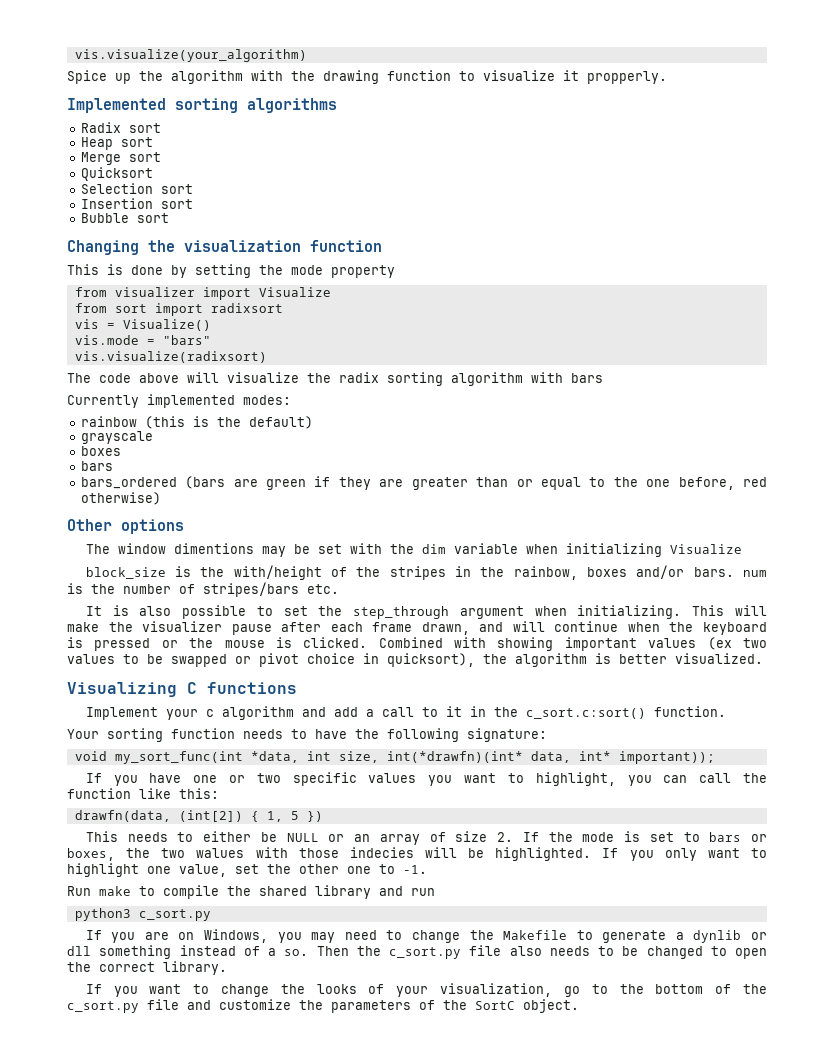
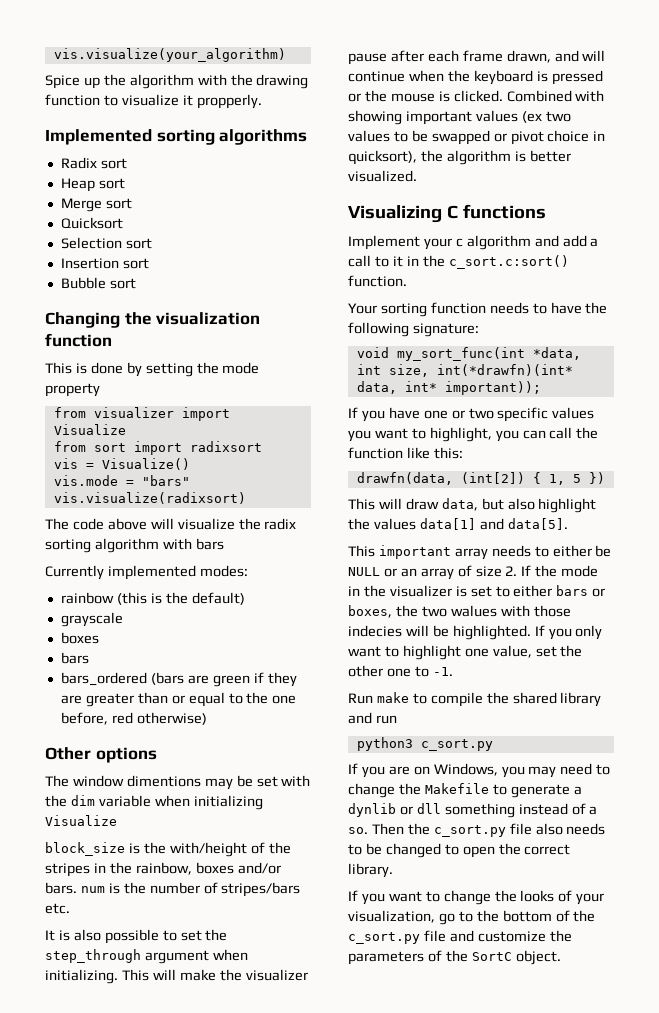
(118, 836) none -> [378,498,597,513] [348,518,568,530] [348,545,488,560] will draw data, but also highlight the values data[1] and data[5]. // This important array
(615, 837) none -> [348,585,452,597] in the visualizer
(700, 837) none -> [513,585,553,597] either

